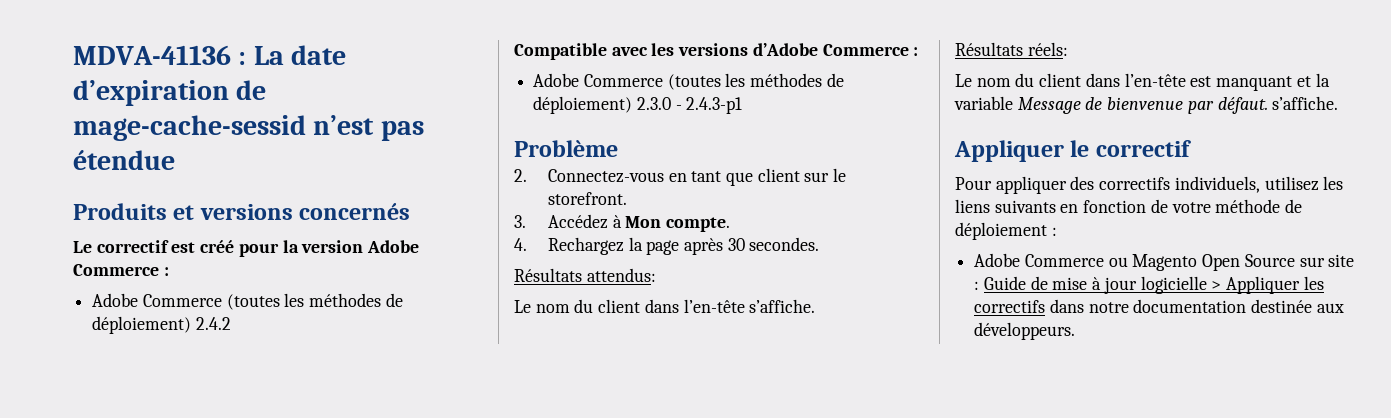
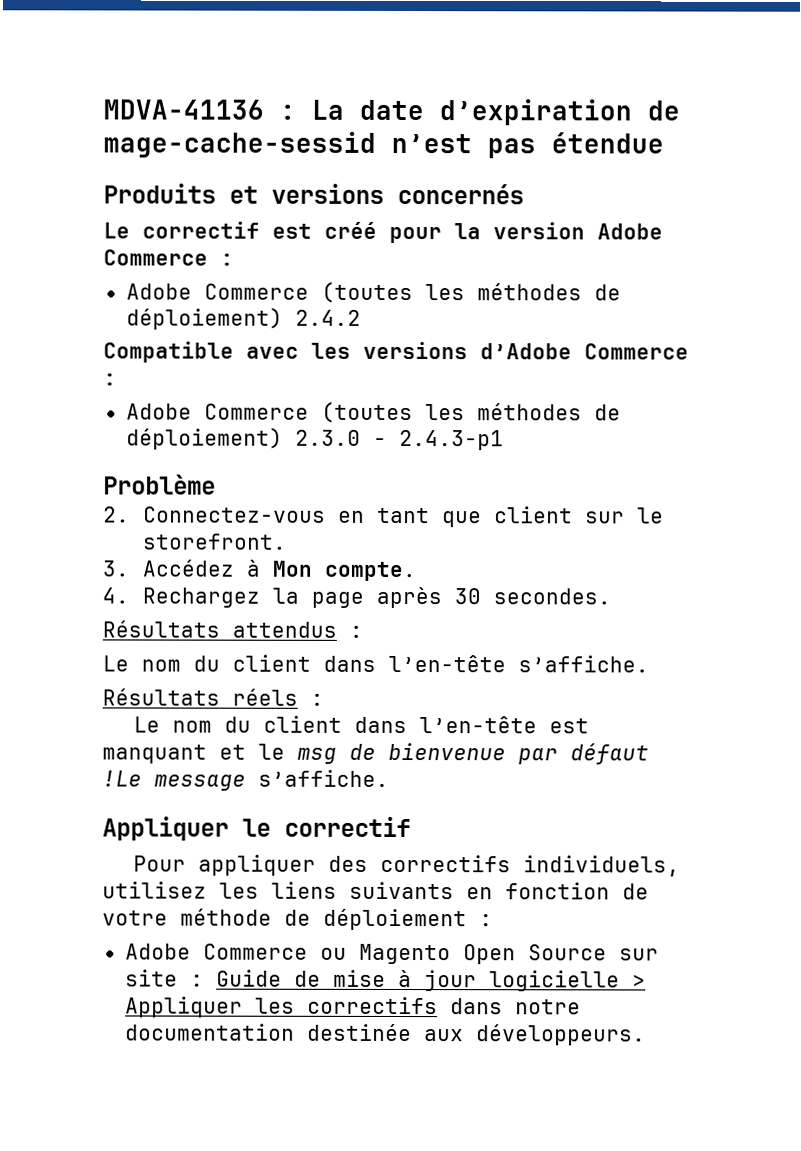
[586,268,656,282] attendus: -> [232,621,363,638] attendus :
[1027,42,1068,56] réels: -> [232,688,324,706] réels :
[1315,73,1330,87] [954,96,1268,114] la variable Message de bienvenue par défaut. -> [258,742,649,765] [102,770,246,791] le msg de bienvenue par défaut !Le message

